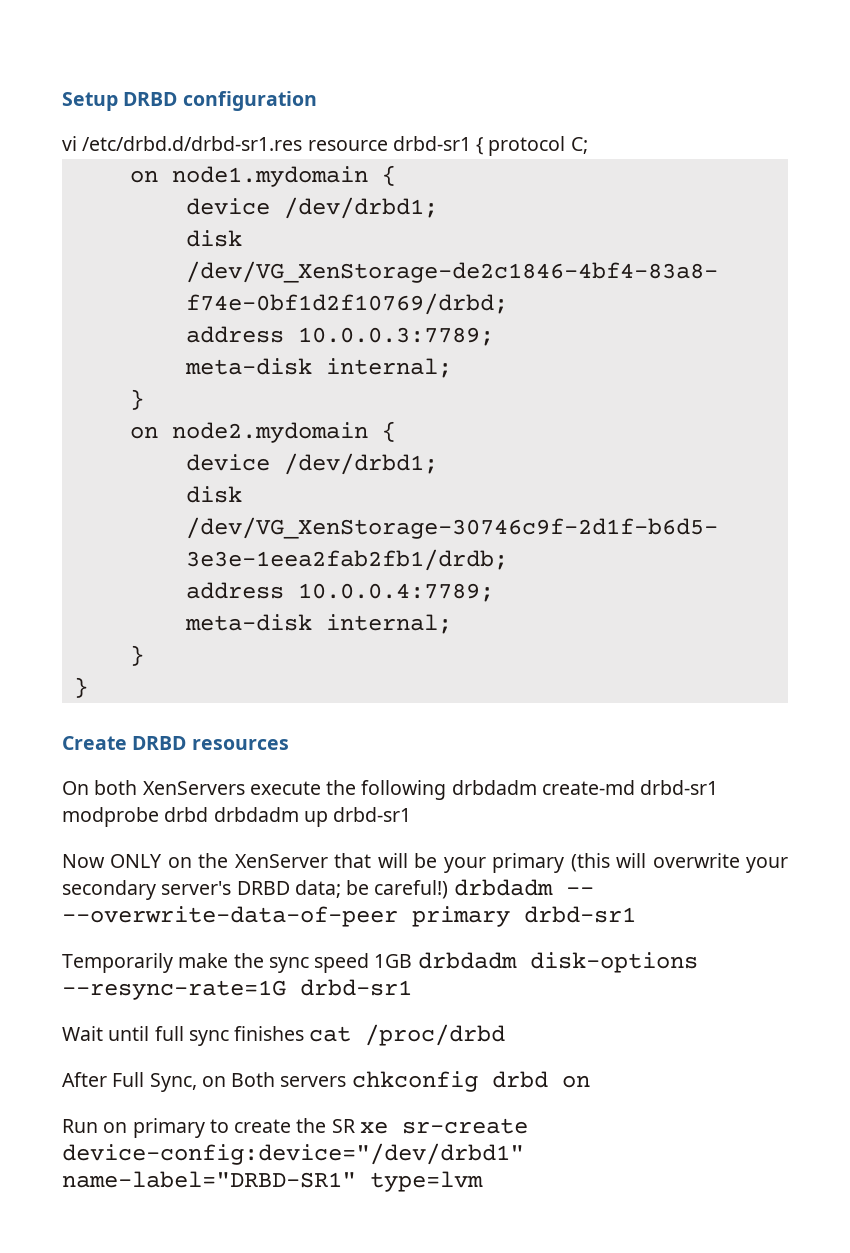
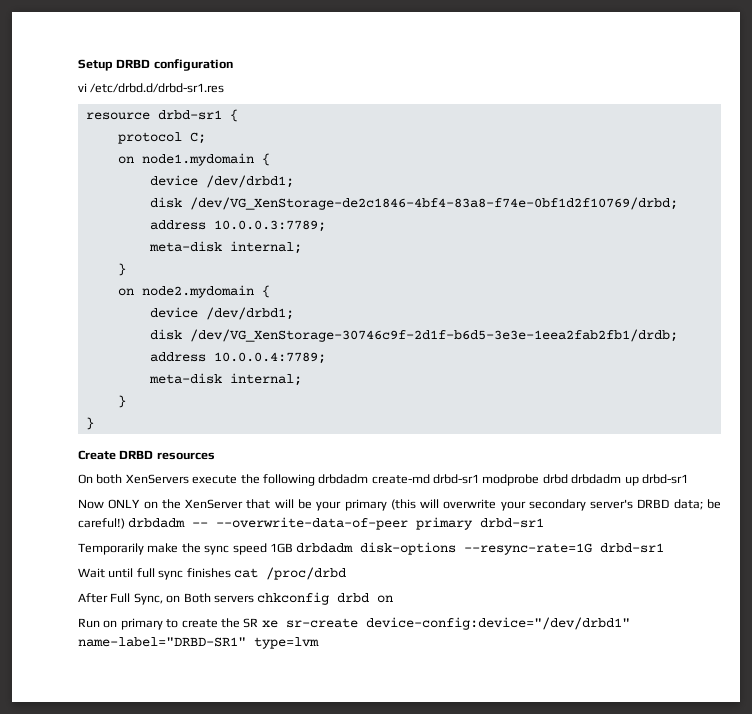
(303, 143) none -> (225, 88) //
(484, 146) none -> (238, 115) //

